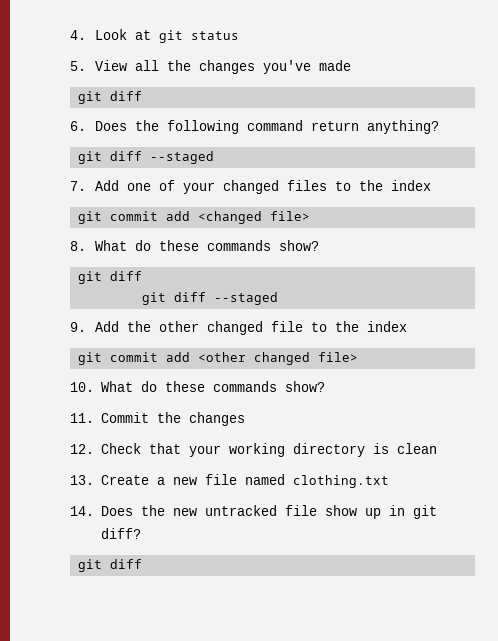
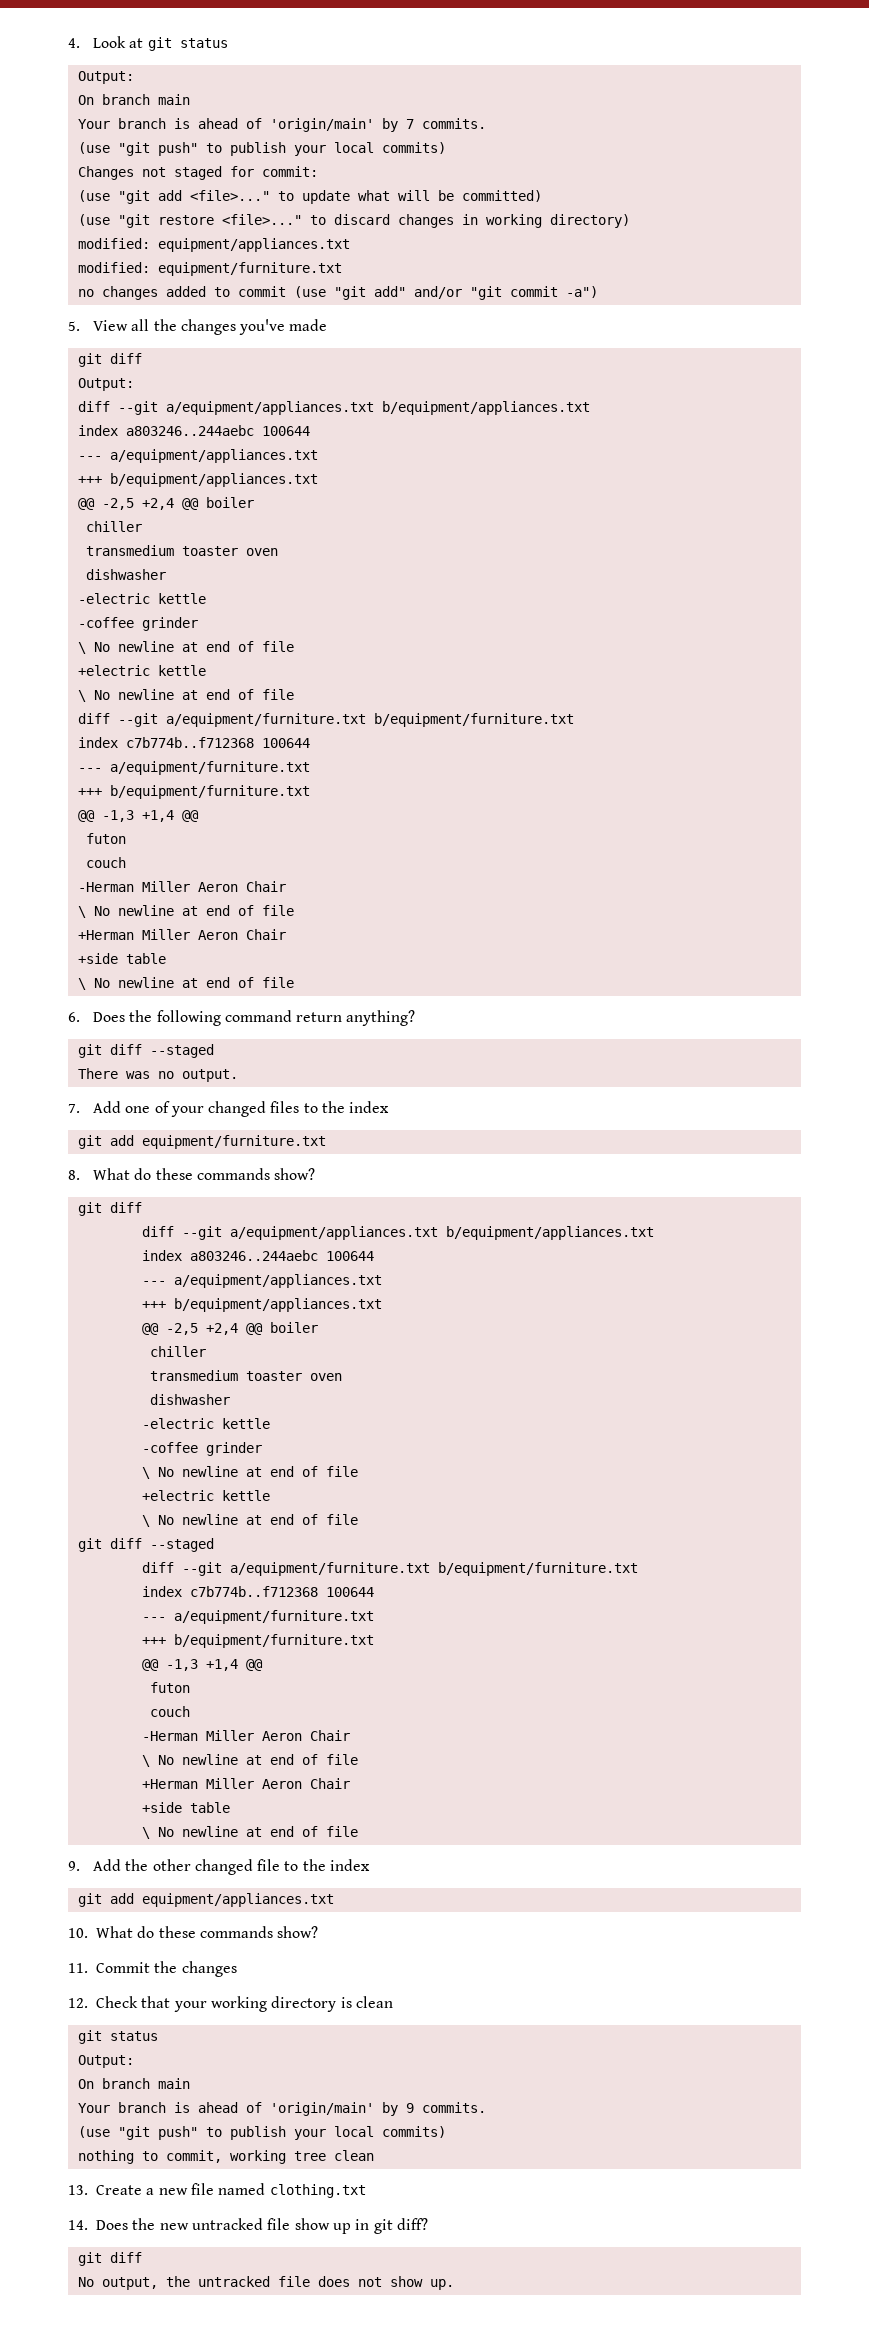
(240, 35) none -> [77,71,134,84] [77,94,190,105] [77,118,486,132] [77,142,446,156] [77,166,318,180] [77,190,542,204] [77,214,630,228] [77,238,350,252] [77,262,342,276] [77,286,598,300] // Output: // On branch main // Your branch is ahead of 'origin/main' by 7 commits. // (use "git push" to publish your local commits) // Changes not staged for commit: // (use "git add <file>..." to update what will be committed) // (use "git restore <file>..." to discard changes in working directory) // modified: equipment/appliances.txt // modified: equipment/furniture.txt // no changes added to commit (use "git add" and/or "git commit -a")
(143, 96) none -> [77,378,134,391] [77,401,590,415] [77,425,310,436] [77,449,318,463] [77,473,318,487] [77,497,254,510] [85,521,142,532] [85,545,278,556] [85,569,166,580] [77,593,206,604] [77,617,198,631] [77,641,294,654] [77,665,206,676] [77,689,294,702] [77,713,574,727] [77,737,310,748] [77,761,310,775] [77,785,310,799] [77,810,199,822] [85,833,126,844] [85,857,126,868] [77,881,286,892] [77,905,294,918] [77,929,286,940] [77,953,166,964] [77,977,294,990] // Output: // diff --git a/equipment/appliances.txt b/equipment/appliances.txt // index a803246..244aebc 100644 // --- a/equipment/appliances.txt // +++ b/equipment/appliances.txt // @@ -2,5 +2,4 @@ boiler // chiller // transmedium toaster oven // dishwasher // -electric kettle // -coffee grinder // \ No newline at end of file // +electric kettle // \ No newline at end of file // diff --git a/equipment/furniture.txt b/equipment/furniture.txt // index c7b774b..f712368 100644 // --- a/equipment/furniture.txt // +++ b/equipment/furniture.txt // @@ -1,3 +1,4 @@ // futon // couch // -Herman Miller Aeron Chair // \ No newline at end of file // +Herman Miller Aeron Chair // +side table // \ No newline at end of file
(215, 157) none -> [77,1068,238,1082] // There was no output.
[110,211,311,224] commit add <changed file> -> [109,1135,326,1149] add equipment/furniture.txt
[142,292,279,305] git diff --staged -> [141,1226,654,1240] [141,1250,374,1261] [141,1274,382,1288] [141,1298,382,1312] [141,1322,318,1335] [149,1346,206,1357] [149,1370,342,1381] [149,1394,230,1405] [141,1418,270,1429] [141,1442,262,1456] [141,1466,358,1479] [141,1490,270,1501] [141,1514,358,1527] [77,1538,214,1552] [141,1562,638,1576] [141,1586,374,1597] [141,1610,374,1624] [141,1634,374,1648] [141,1659,263,1671] [149,1682,190,1693] [149,1706,190,1717] [141,1730,350,1741] [141,1754,358,1767] [141,1778,350,1789] [141,1802,230,1813] [141,1826,358,1839] diff --git a/equipment/appliances.txt b/equipment/appliances.txt // index a803246..244aebc 100644 // --- a/equipment/appliances.txt // +++ b/equipment/appliances.txt // @@ -2,5 +2,4 @@ boiler // chiller // transmedium toaster oven // dishwasher // -electric kettle // -coffee grinder // \ No newline at end of file // +electric kettle // \ No newline at end of file // git diff --staged // diff --git a/equipment/furniture.txt b/equipment/furniture.txt // index c7b774b..f712368 100644 // --- a/equipment/furniture.txt // +++ b/equipment/furniture.txt // @@ -1,3 +1,4 @@ // futon // couch // -Herman Miller Aeron Chair // \ No newline at end of file // +Herman Miller Aeron Chair // +side table // \ No newline at end of file
[110,352,359,365] commit add <other changed file> -> [109,1893,334,1907] add equipment/appliances.txt
(437, 448) none -> [77,2030,158,2044] [77,2055,134,2068] [77,2078,190,2089] [77,2102,486,2116] [77,2126,446,2140] [77,2150,374,2164] // git status // Output: // On branch main // Your branch is ahead of 'origin/main' by 9 commits. // (use "git push" to publish your local commits) // nothing to commit, working tree clean
(143, 564) none -> [77,2276,454,2290] // No output, the untracked file does not show up.

